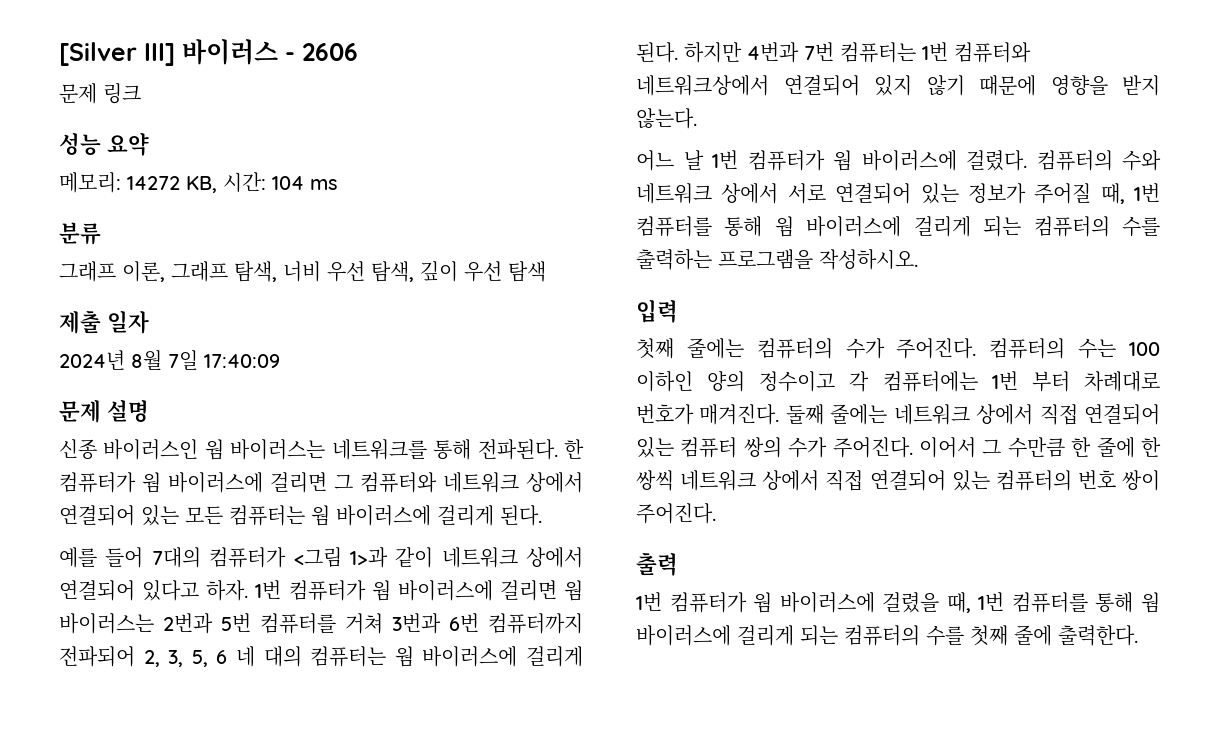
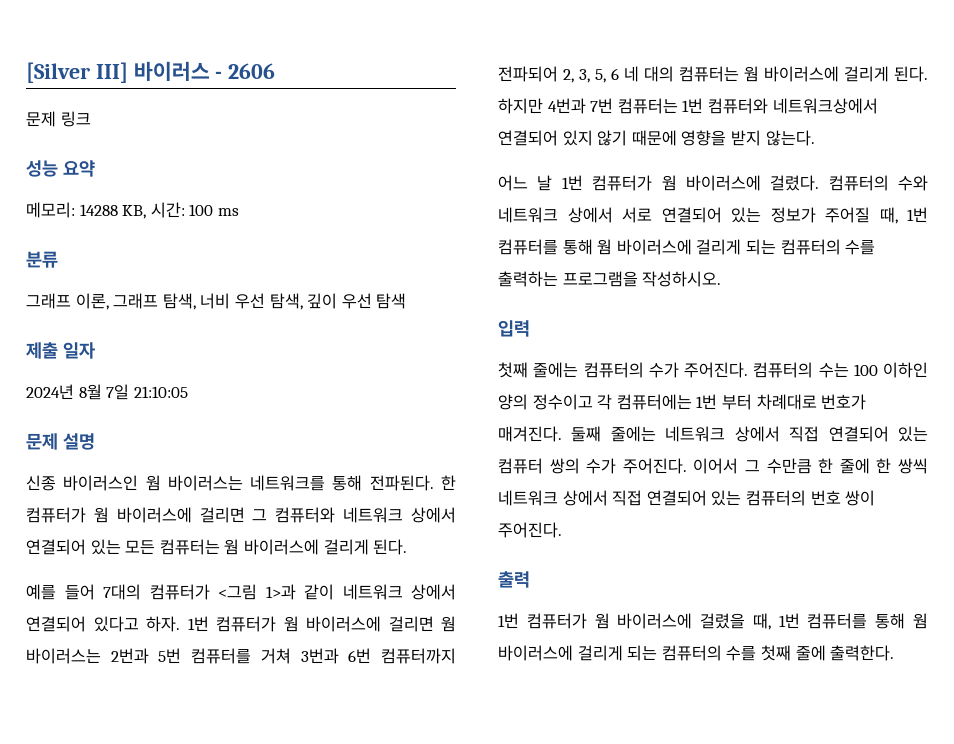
[127,176,180,190] 14272 -> [79,204,118,216] 14288
[272,176,304,190] 104 -> [189,204,214,216] 100
[204,354,280,368] 17:40:09 -> [133,386,188,398] 21:10:05

